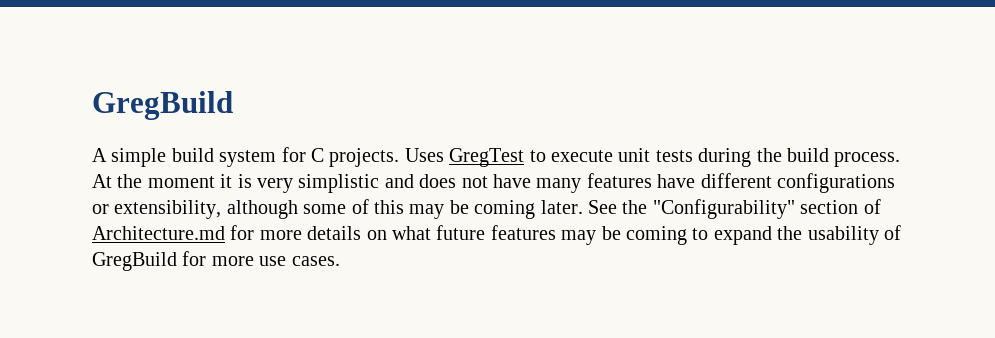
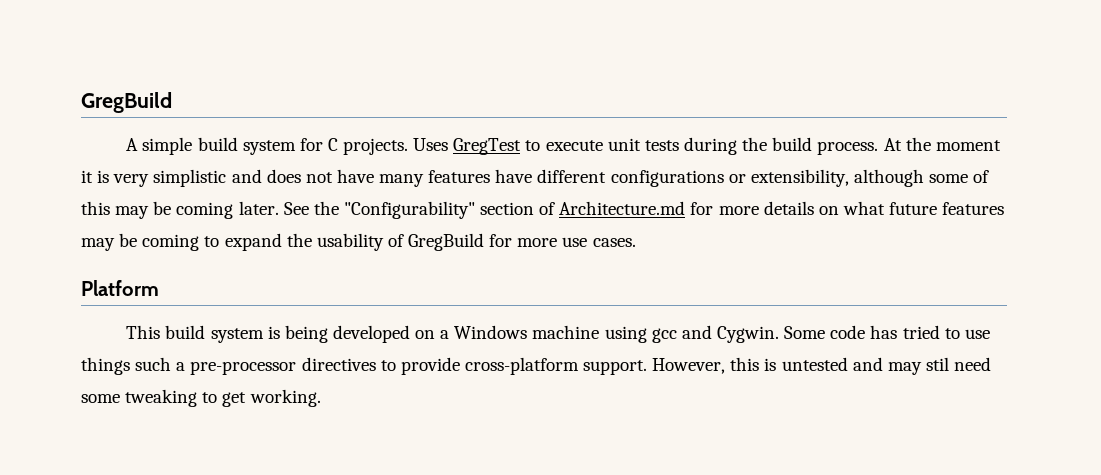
(340, 261) none -> [81,280,159,296] [126,325,990,343] [81,357,992,375] [81,389,321,407] // Platform // This build system is being developed on a Windows machine using gcc and Cygwin. Some code has tried to use things such a pre-processor directives to provide cross-platform support. However, this is untested and may stil need some tweaking to get working.

